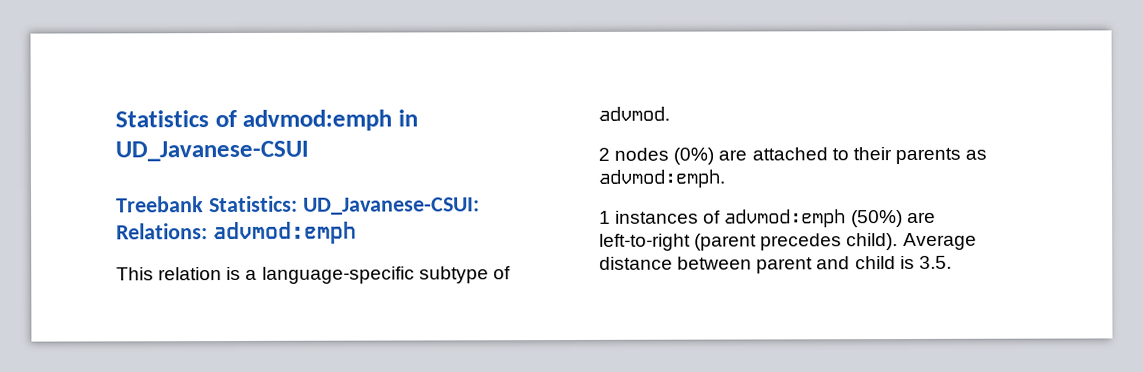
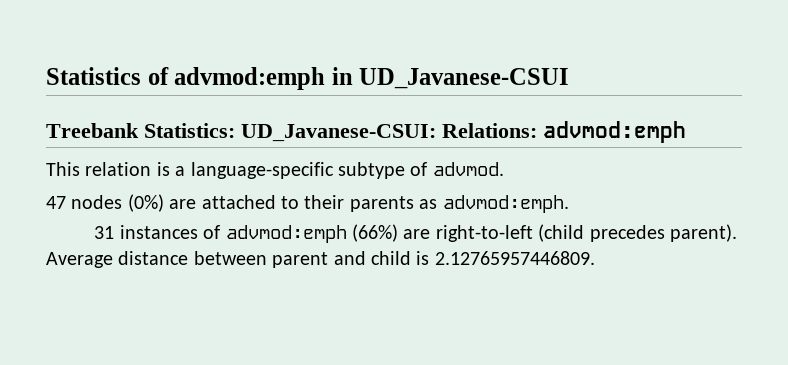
[598,147,610,161] 2 -> [46,196,66,209] 47
[599,210,611,224] 1 -> [94,226,115,239] 31
[850,210,936,228] [599,233,899,251] (50%) are left-to-right (parent precedes child). -> [352,224,738,242] (66%) are right-to-left (child precedes parent).
[918,255,952,269] 3.5. -> [434,251,595,265] 2.12765957446809.

